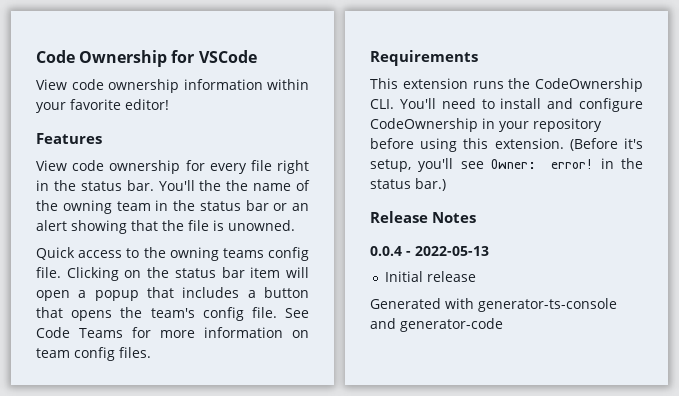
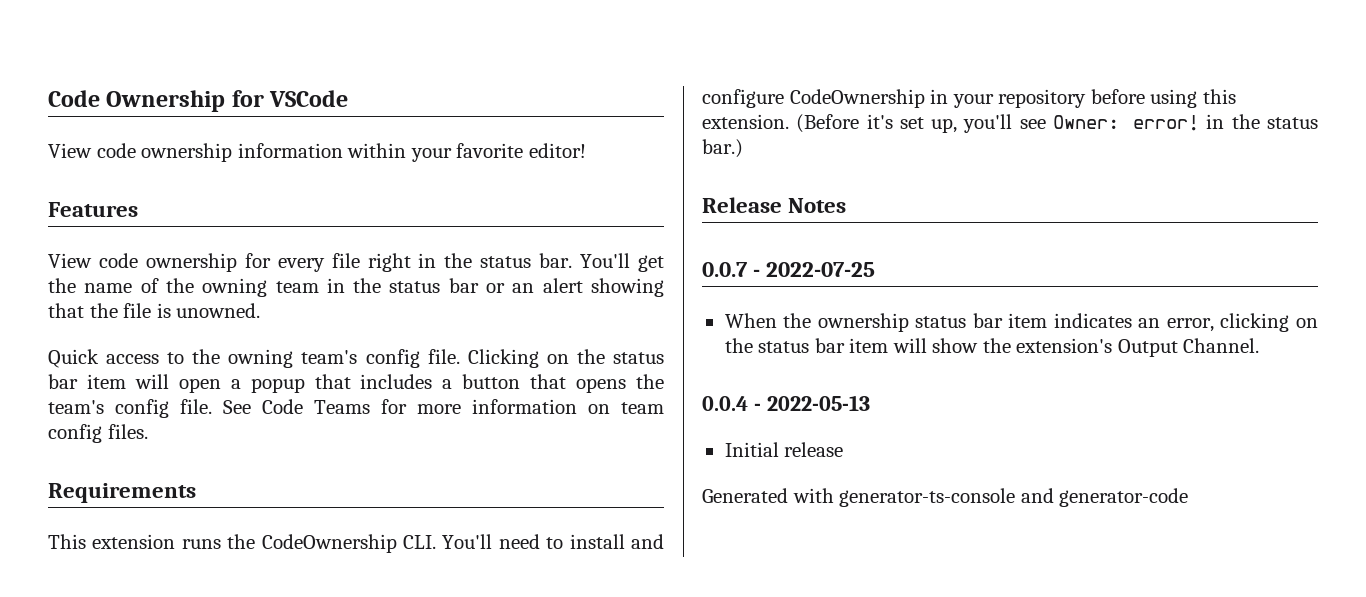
[199,180,222,191] the -> [638,255,664,272] get
[222,248,264,258] teams -> [301,350,358,364] team's
[370,159,411,172] setup, -> [899,117,958,133] set up,
(477, 217) none -> [702,262,876,277] [724,313,1318,332] [724,338,1260,357] // 0.0.7 - 2022-07-25 // When the ownership status bar item indicates an error, clicking on the status bar item will show the extension's Output Channel.

